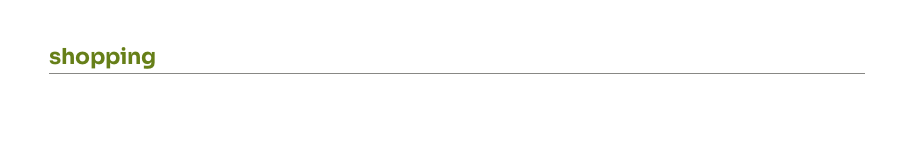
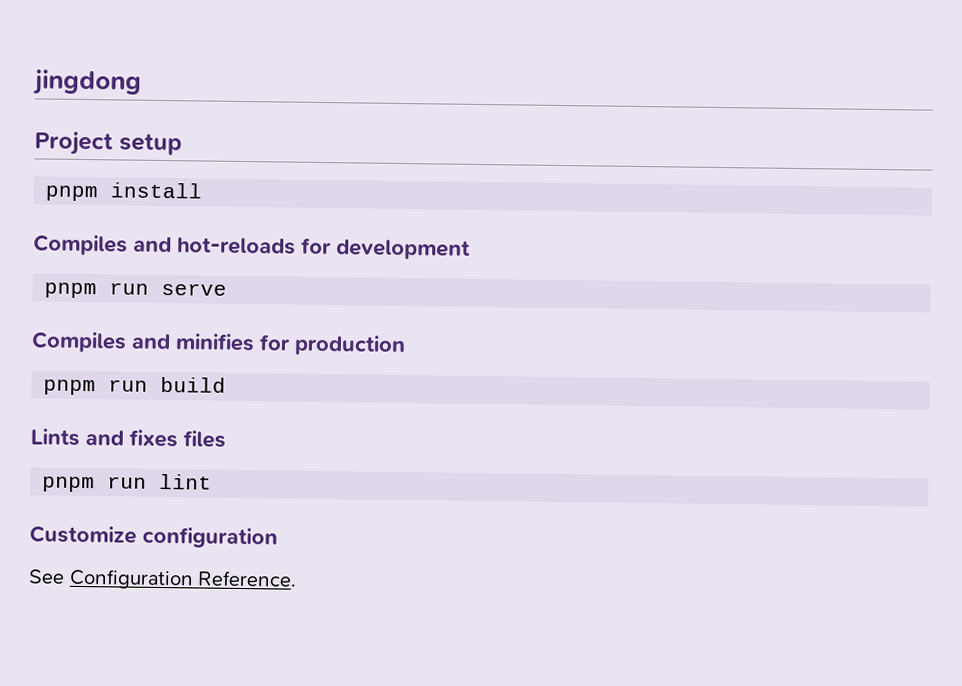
[49,47,156,69] shopping -> [33,69,142,96] [34,131,182,156] [45,182,203,202] [33,234,471,260] [44,282,228,299] [31,331,406,357] [43,376,227,396] [30,428,226,448] [42,473,213,493] [29,525,278,549] [28,568,298,590] jingdong // Project setup // pnpm install // Compiles and hot-reloads for development // pnpm run serve // Compiles and minifies for production // pnpm run build // Lints and fixes files // pnpm run lint // Customize configuration // See Configuration Reference.

